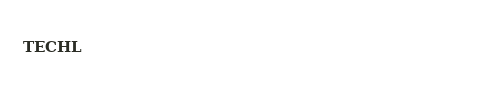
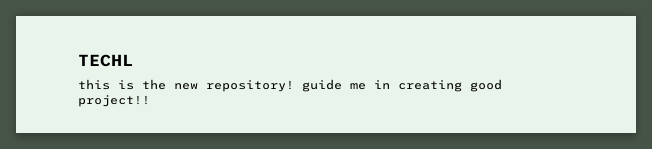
(82, 46) none -> [78,79,502,92] [78,95,150,107] // this is the new repository! guide me in creating good project!!

